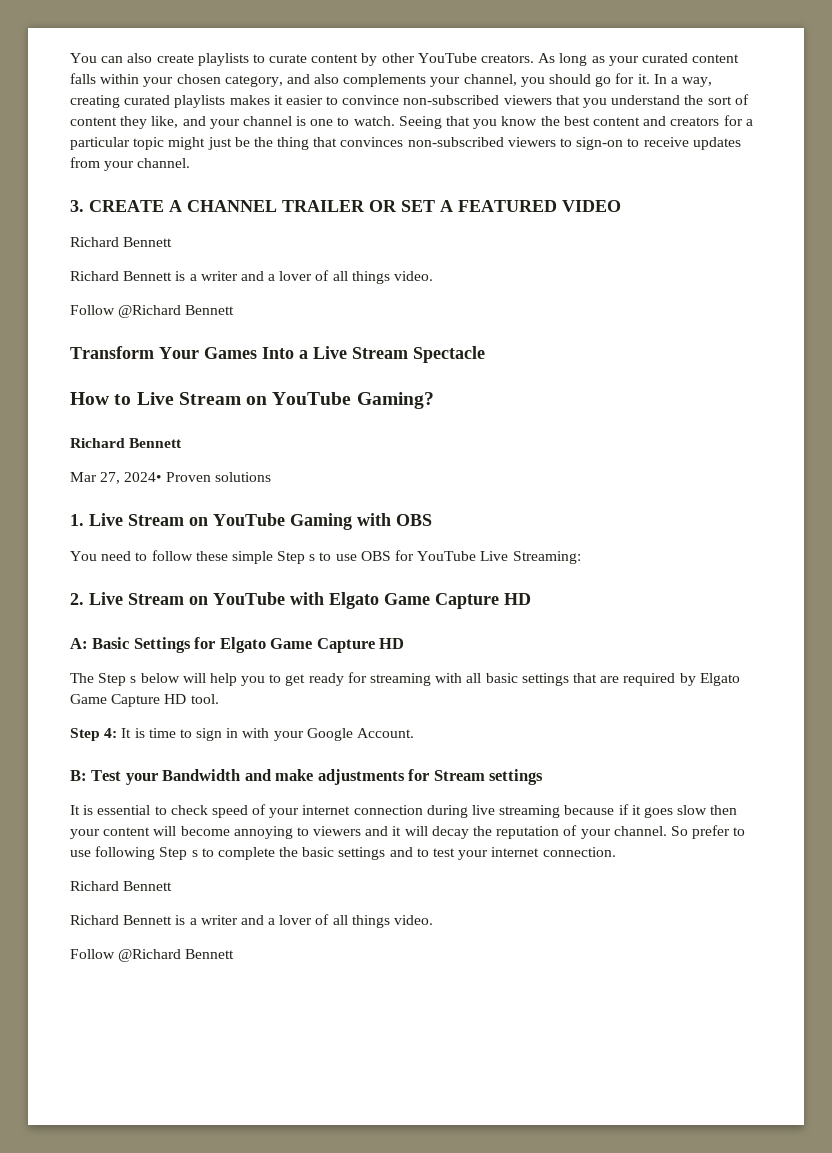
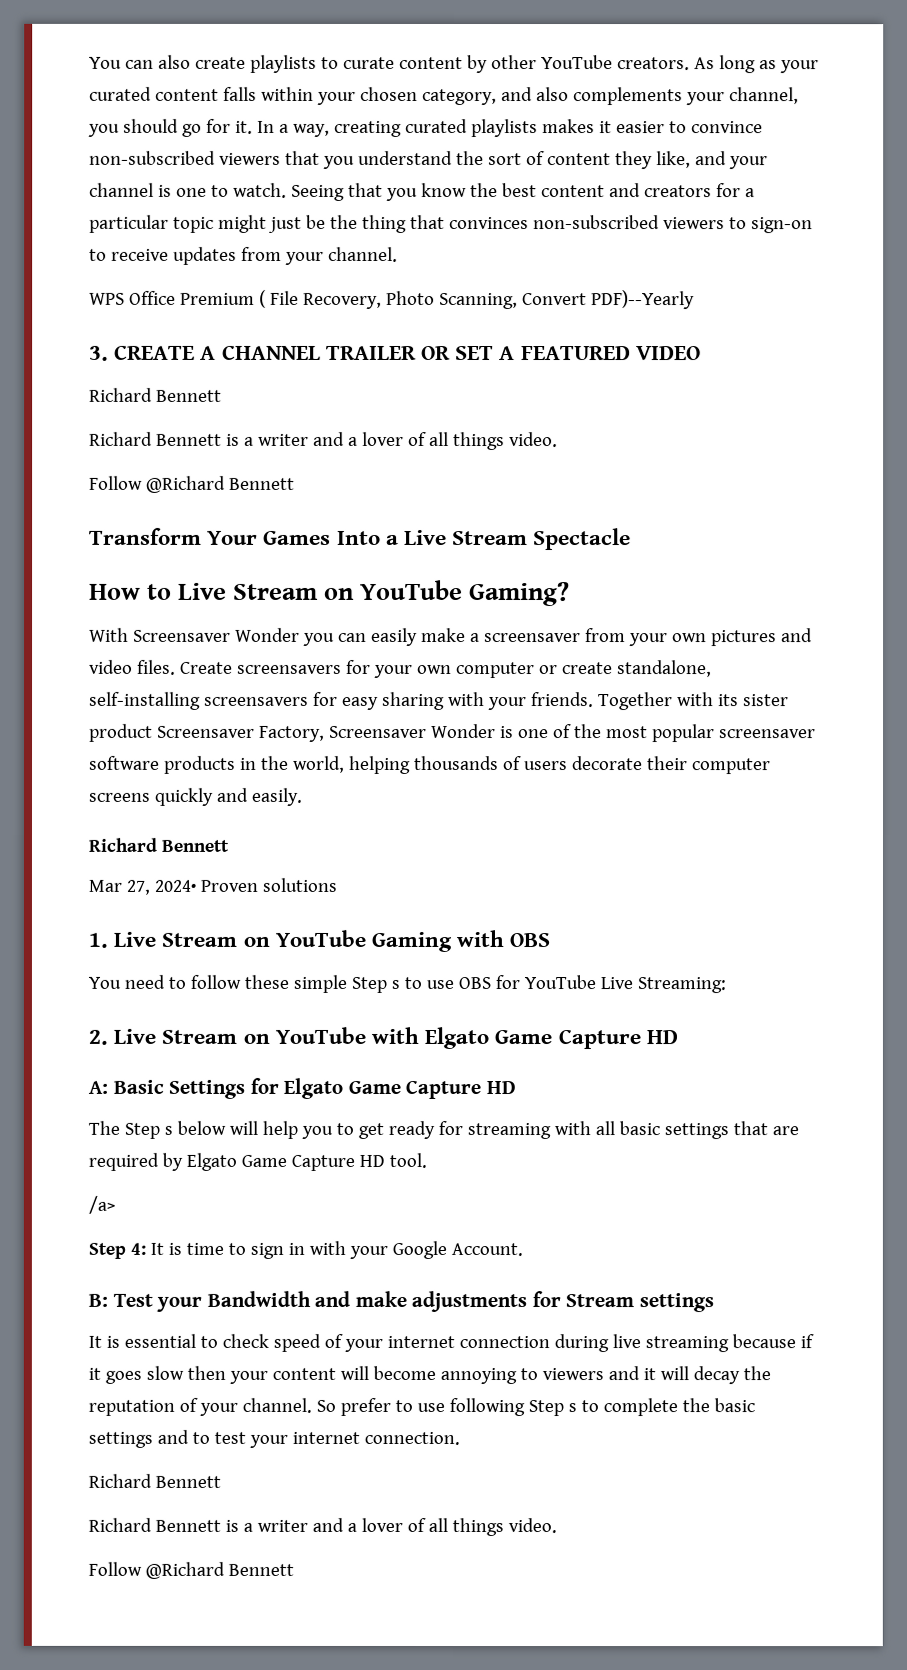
(191, 163) none -> [89,289,695,310] // WPS Office Premium ( File Recovery, Photo Scanning, Convert PDF)--Yearly
(434, 400) none -> [89,627,813,647] [89,659,712,679] [89,691,789,711] [89,723,816,743] [89,755,771,775] [89,787,303,806] // With Screensaver Wonder you can easily make a screensaver from your own pictures and video files. Create screensavers for your own computer or create standalone, self-installing screensavers for easy sharing with your friends. Together with its sister product Screensaver Factory, Screensaver Wonder is one of the most popular screensaver software products in the world, helping thousands of users decorate their computer screens quickly and easily.
(219, 699) none -> [88,1195,115,1214] // /a>

